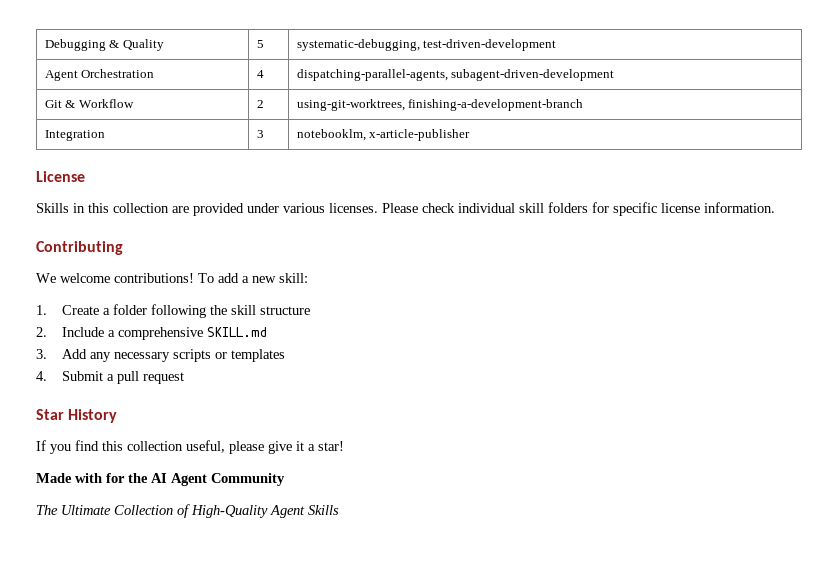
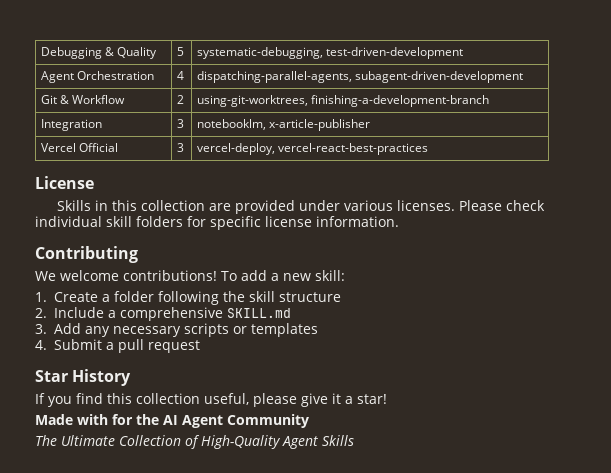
(471, 135) none -> [40,143,118,152] [176,143,184,152] [196,143,428,155] // Vercel Official | 3 | vercel-deploy, vercel-react-best-practices

